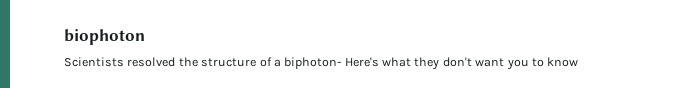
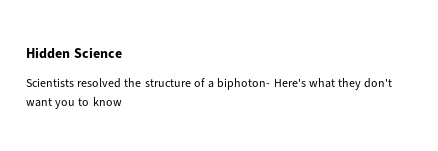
[64,29,145,45] biophoton -> [26,47,122,59] Hidden Science

